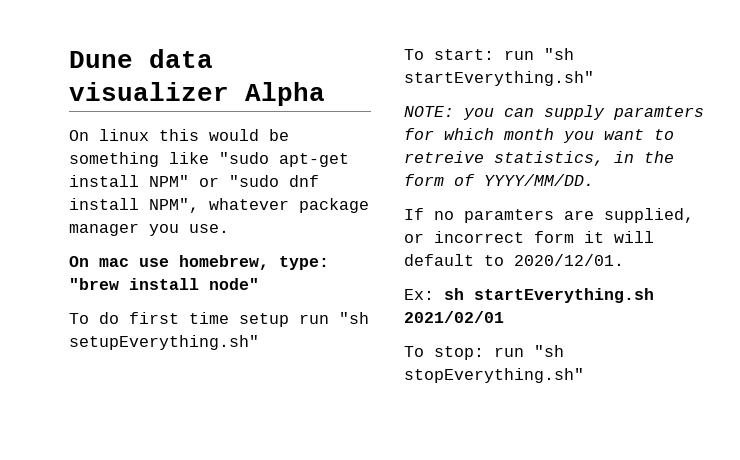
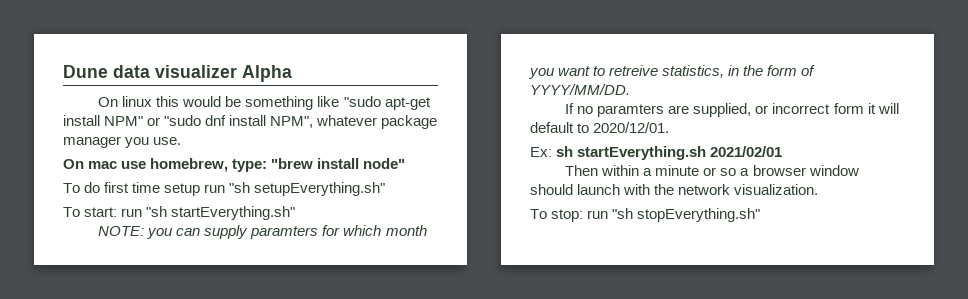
(504, 317) none -> [565,165,859,176] [530,184,819,195] // Then within a minute or so a browser window should launch with the network visualization.

